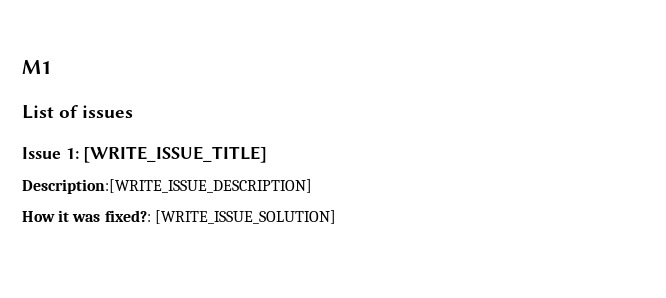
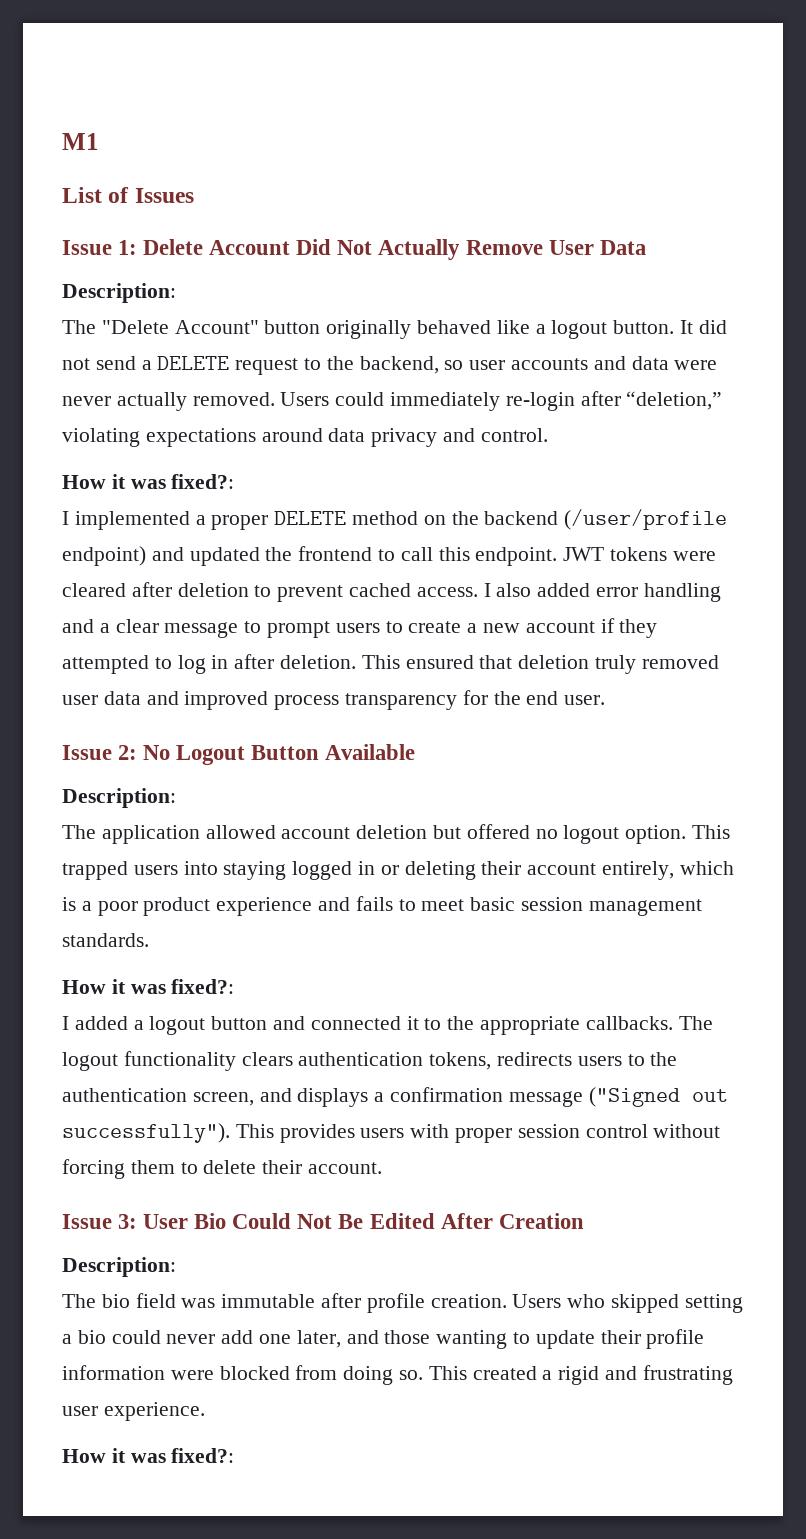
[82,105,134,118] issues -> [134,188,194,203] Issues
[83,146,268,163] [22,179,312,194] [22,210,336,224] [WRITE_ISSUE_TITLE] // Description:[WRITE_ISSUE_DESCRIPTION] // How it was fixed?: [WRITE_ISSUE_SOLUTION] -> [143,239,646,260] [62,283,176,303] [62,320,727,339] [62,356,718,375] [62,391,723,411] [62,428,548,447] [62,474,235,489] [62,509,728,530] [62,546,716,566] [62,582,721,602] [62,618,658,638] [62,654,719,674] [62,690,606,710] [62,744,416,765] [62,788,176,808] [62,824,731,844] [62,861,734,880] [62,896,702,916] [62,933,149,947] [62,979,235,994] [62,1016,713,1035] [62,1051,678,1071] [62,1087,728,1107] [62,1123,721,1143] [62,1159,383,1179] [62,1213,584,1229] [62,1257,176,1277] [62,1293,743,1313] [62,1329,705,1349] [62,1365,733,1385] [62,1402,205,1421] [62,1448,235,1463] Delete Account Did Not Actually Remove User Data // Description: // The "Delete Account" button originally behaved like a logout button. It did not send a DELETE request to the backend, so user accounts and data were never actually removed. Users could immediately re-login after “deletion,” violating expectations around data privacy and control. // How it was fixed?: // I implemented a proper DELETE method on the backend (/user/profile endpoint) and updated the frontend to call this endpoint. JWT tokens were cleared after deletion to prevent cached access. I also added error handling and a clear message to prompt users to create a new account if they attempted to log in after deletion. This ensured that deletion truly removed user data and improved process transparency for the end user. // Issue 2: No Logout Button Available // Description: // The application allowed account deletion but offered no logout option. This trapped users into staying logged in or deleting their account entirely, which is a poor product experience and fails to meet basic session management standards. // How it was fixed?: // I added a logout button and connected it to the appropriate callbacks. The logout functionality clears authentication tokens, redirects users to the authentication screen, and displays a confirmation message ("Signed out successfully"). This provides users with proper session control without forcing them to delete their account. // Issue 3: User Bio Could Not Be Edited After Creation // Description: // The bio field was immutable after profile creation. Users who skipped setting a bio could never add one later, and those wanting to update their profile information were blocked from doing so. This created a rigid and frustrating user experience. // How it was fixed?:

